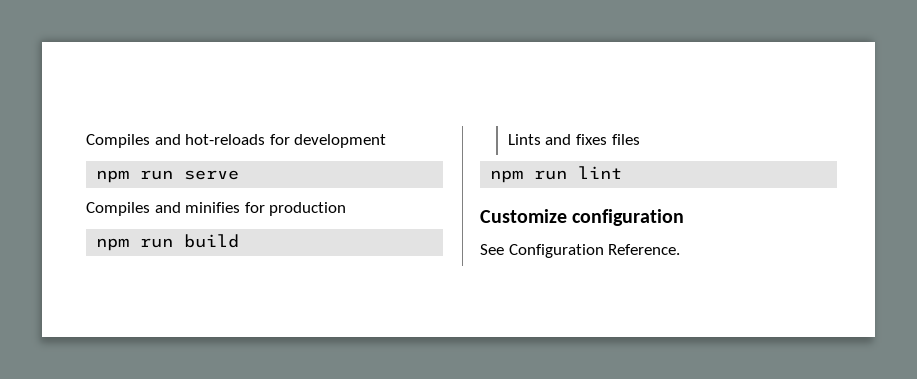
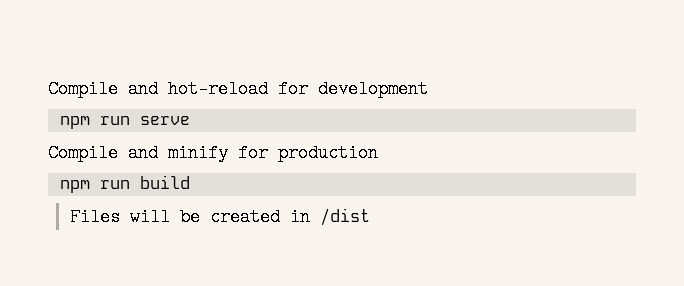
[86,134,266,148] Compiles and hot-reloads -> [48,80,268,98] Compile and hot-reload
[86,202,241,216] Compiles and minifies -> [48,144,228,162] Compile and minify
[507,134,640,145] [490,166,623,183] [480,209,685,226] [480,244,681,258] Lints and fixes files // npm run lint // Customize configuration // See Configuration Reference. -> [69,208,370,226] Files will be created in /dist

